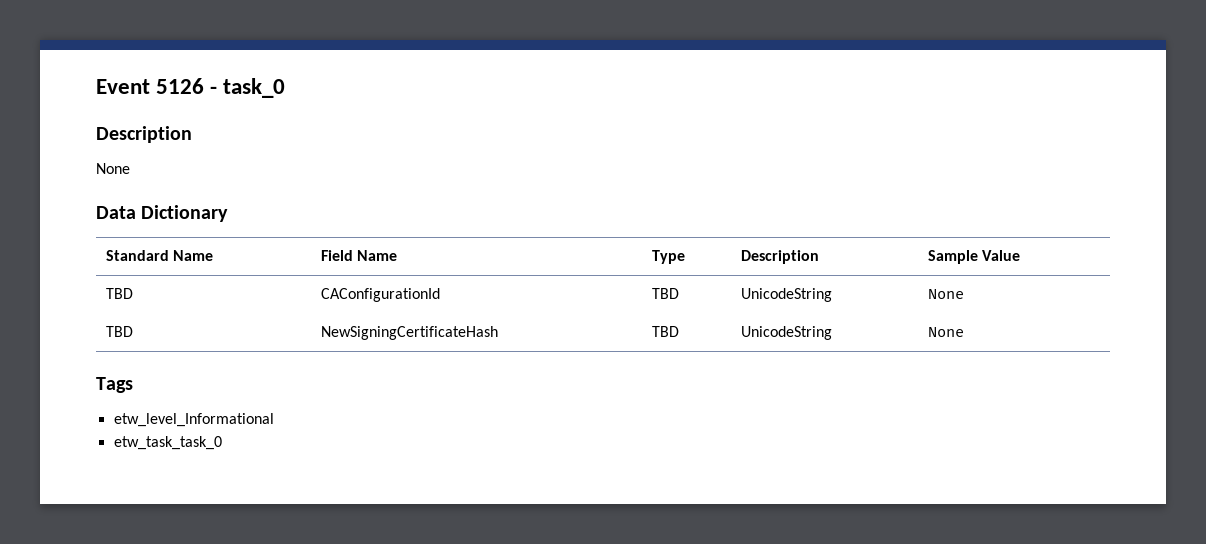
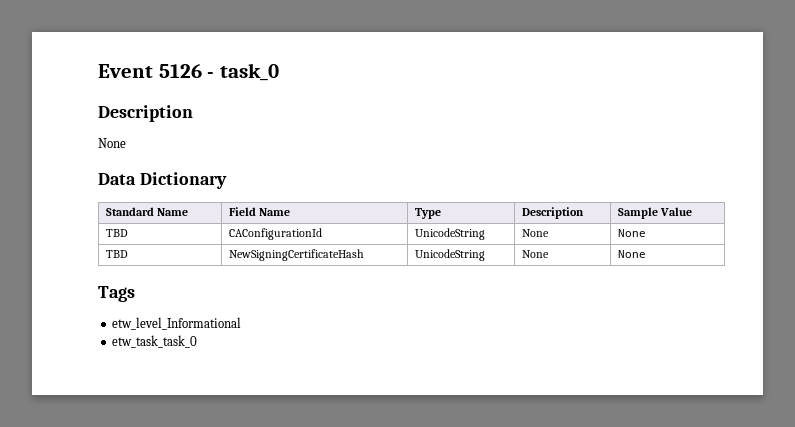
[651,288,679,299] [740,288,832,302] TBD | UnicodeString -> [415,228,486,240] [522,229,550,237] UnicodeString | None
[651,326,679,337] [740,326,832,340] TBD | UnicodeString -> [415,249,486,261] [522,250,550,258] UnicodeString | None

